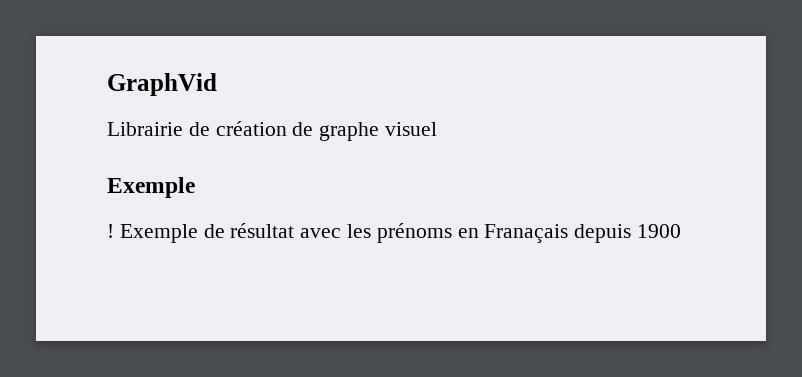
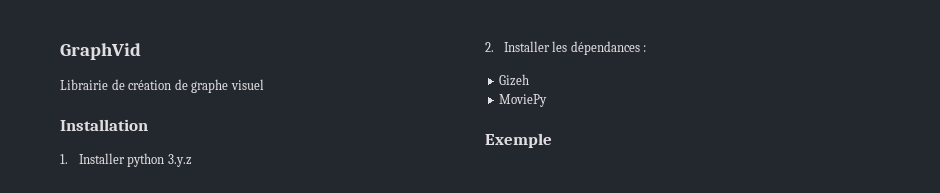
[107,177,195,198] [107,223,682,243] Exemple // ! Exemple de résultat avec les prénoms en Franaçais depuis 1900 -> [60,119,148,131] [60,153,192,167] [485,41,647,55] [499,74,530,86] [499,94,548,107] [485,133,552,148] Installation // 1. Installer python 3.y.z // 2. Installer les dépendances : // Gizeh // MoviePy // Exemple

